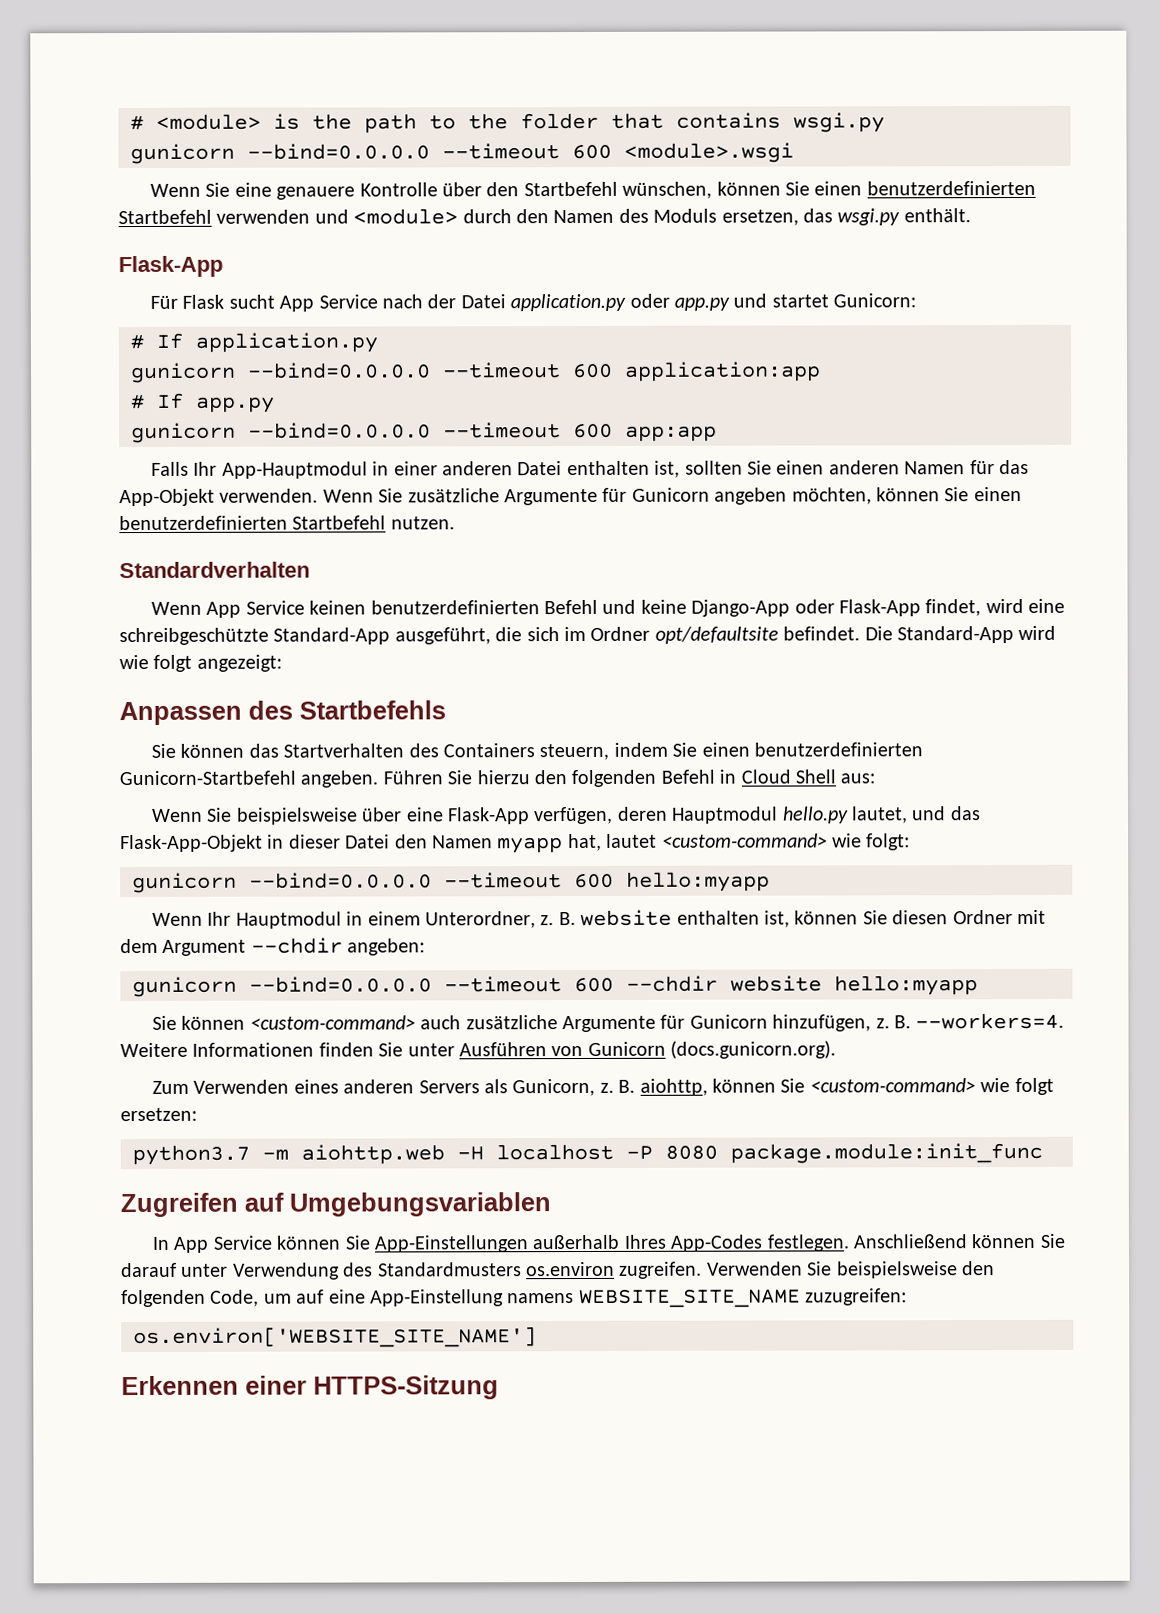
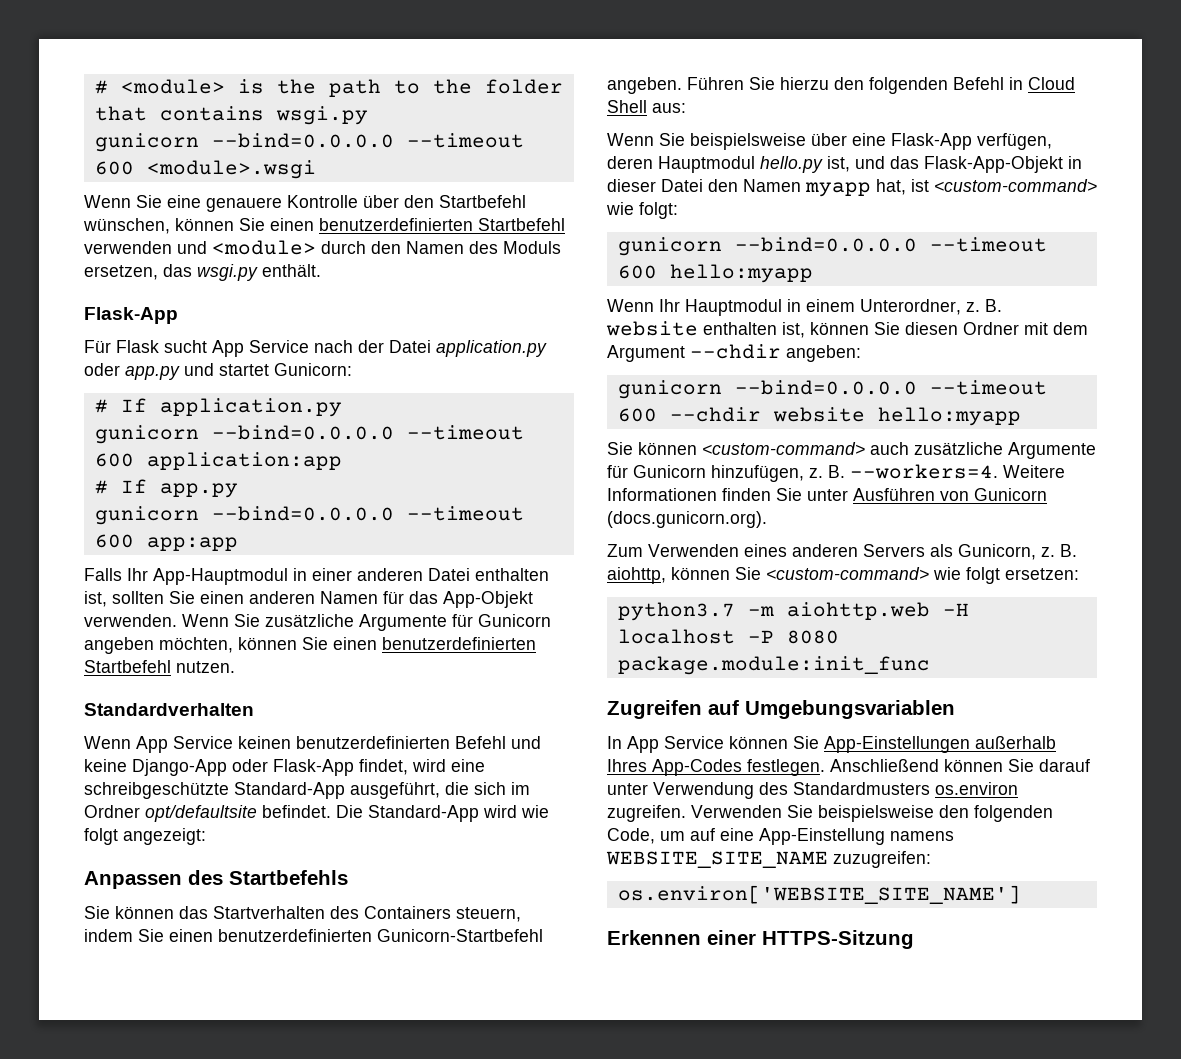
[851,806,909,824] lautet, -> [827,156,850,172] ist,
[606,833,658,848] lautet -> [911,179,929,192] ist

